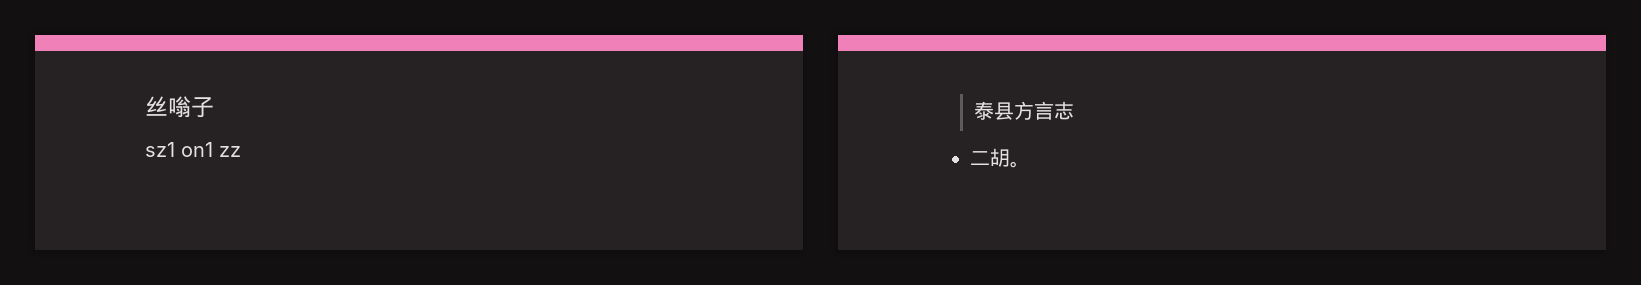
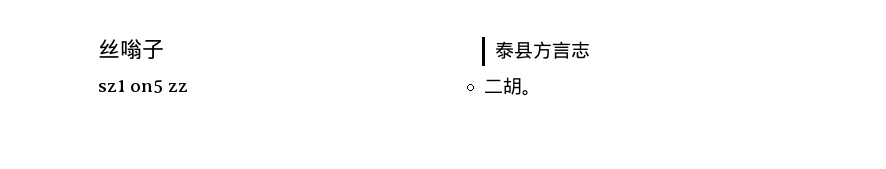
[181,142,213,157] on1 -> [130,80,164,93] on5

